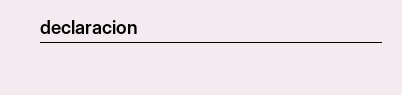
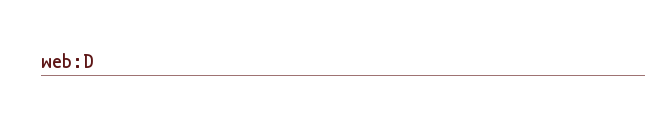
[40,20,138,34] declaracion -> [41,53,94,68] web:D

